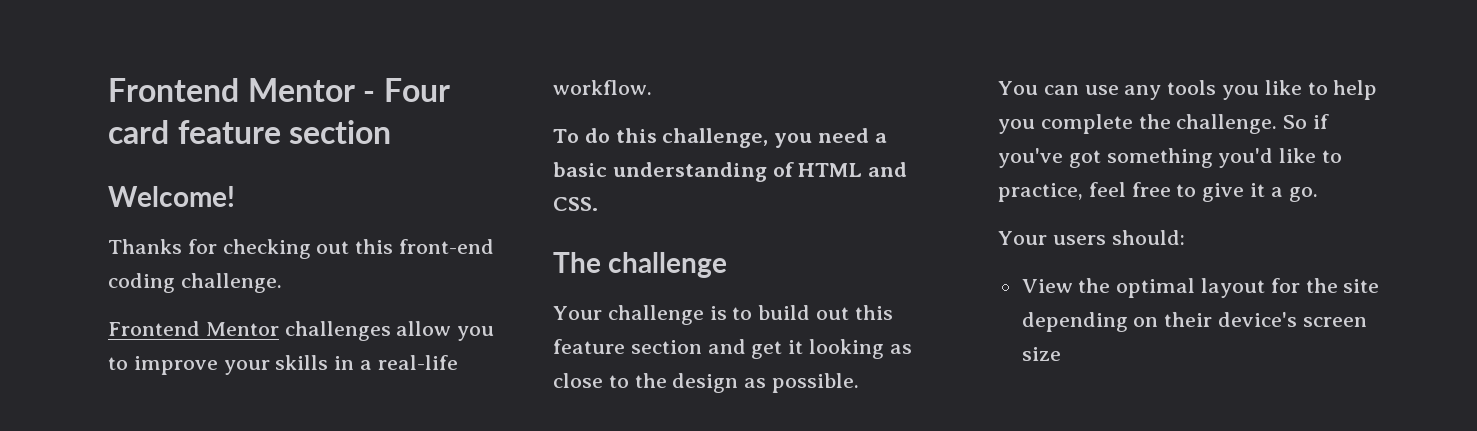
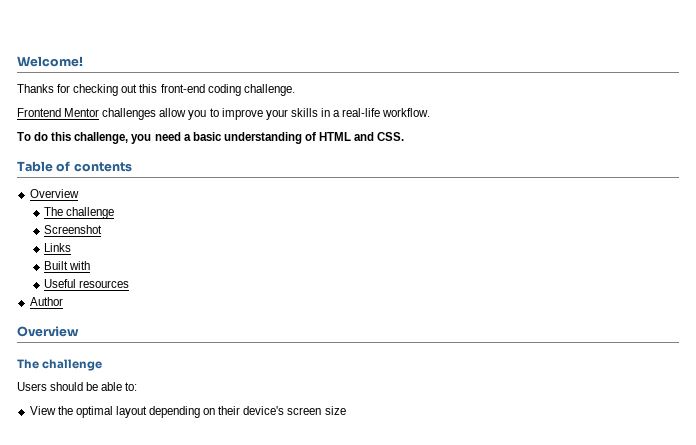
[108,78,450,102] [108,120,392,144] Frontend Mentor - Four card feature section // -> (17, 61) none
[553,252,728,278] [553,305,893,325] [553,339,912,359] [553,373,860,393] [998,80,1378,100] [998,114,1330,134] [998,148,1343,168] [998,182,1318,202] [998,230,1185,245] The challenge // Your challenge is to build out this feature section and get it looking as close to the design as possible. // You can use any tools you like to help you complete the challenge. So if you've got something you'd like to practice, feel free to give it a go. // Your users should: -> [17,161,132,172] [29,189,79,198] [43,207,115,219] [43,225,102,234] [43,243,71,252] [43,261,91,270] [43,279,130,288] [29,297,63,306] [17,326,79,337] [17,359,103,371] [17,382,138,391] Table of contents // Overview // The challenge // Screenshot // Links // Built with // Useful resources // Author // Overview // The challenge // Users should be able to:
[1270,278,1380,293] for the site -> (147, 412) none

